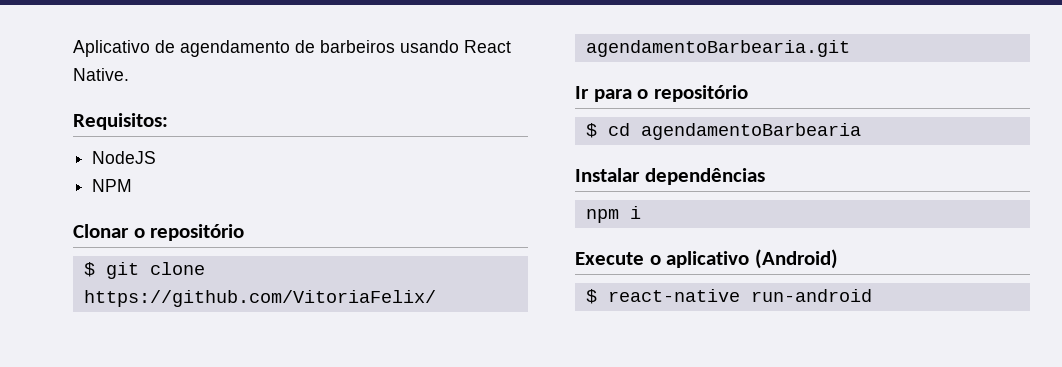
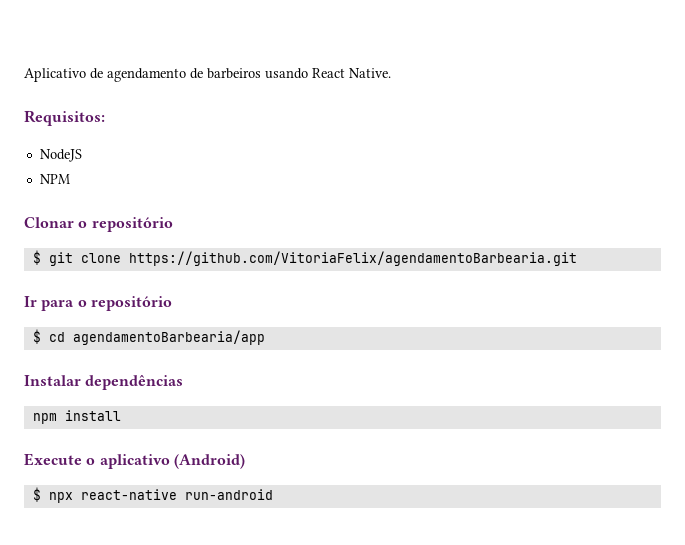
[640,123,861,140] agendamentoBarbearia -> [72,330,265,345] agendamentoBarbearia/app
[629,206,641,219] i -> [64,410,121,421] install
(597, 296) none -> [48,492,73,503] npx

